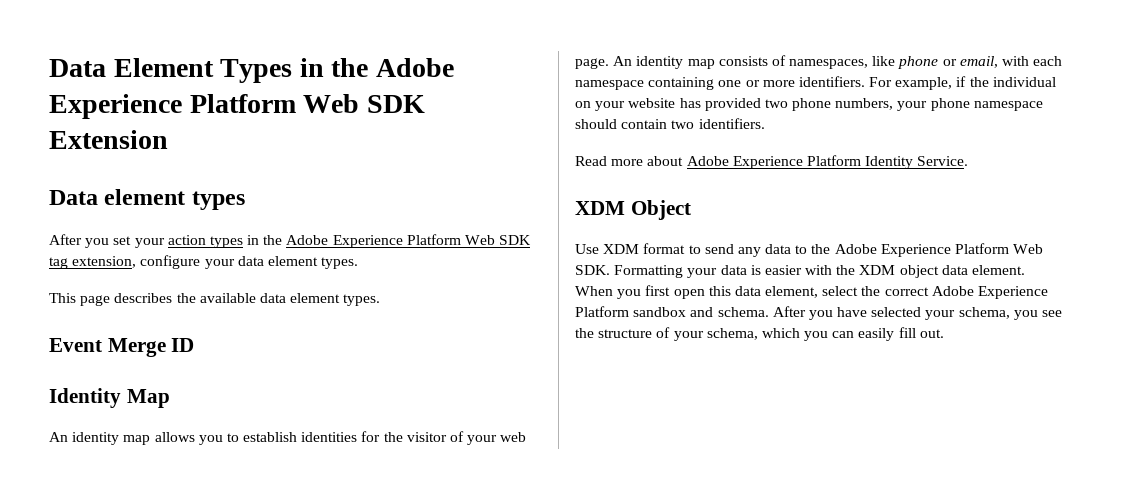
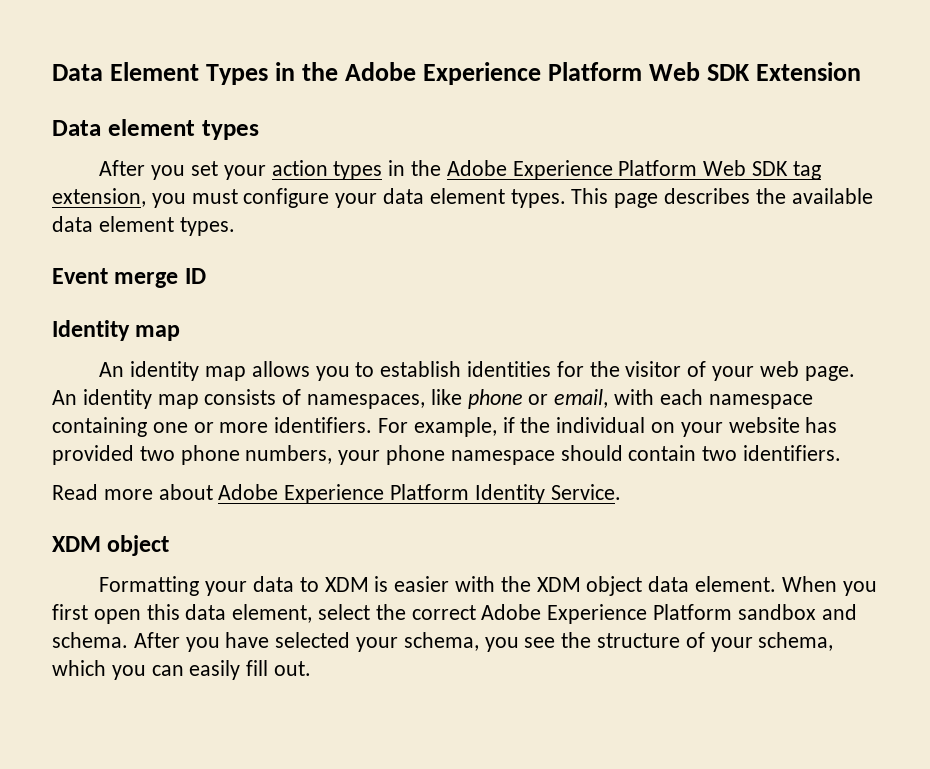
(137, 262) none -> [151,189,238,208] you must
(359, 263) // -> (566, 198) none
[107,338,166,357] Merge -> [114,272,179,288] merge
[126,389,170,408] Map -> [135,325,181,341] map
[630,200,691,220] [575,243,1044,257] [575,265,610,275] Object // Use XDM format to send any data to the Adobe Experience Platform Web SDK. -> [107,535,170,556] object //
(747, 270) none -> [299,577,369,592] to XDM

